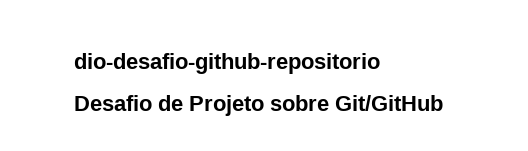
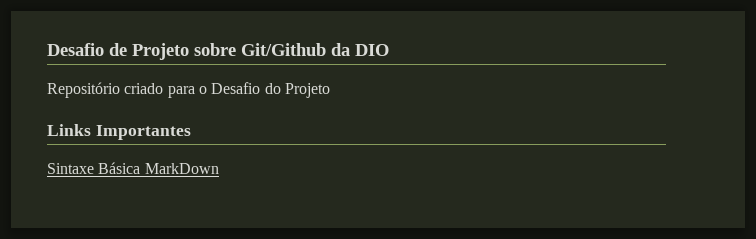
[74,53,380,74] dio-desafio-github-repositorio // -> (47, 49) none
[335,95,443,111] Git/GitHub -> [241,43,389,56] [47,82,330,98] [47,124,191,140] [47,162,219,174] Git/Github da DIO // Repositório criado para o Desafio do Projeto // Links Importantes // Sintaxe Básica MarkDown

